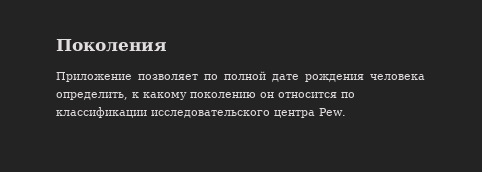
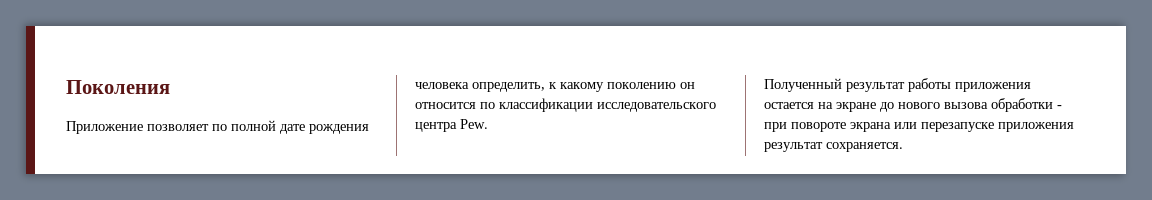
(346, 112) none -> [764,78,1031,92] [764,98,1062,112] [764,122,1074,132] [764,142,903,152] // Полученный результат работы приложения остается на экране до нового вызова обработки - при повороте экрана или перезапуске приложения результат сохраняется.

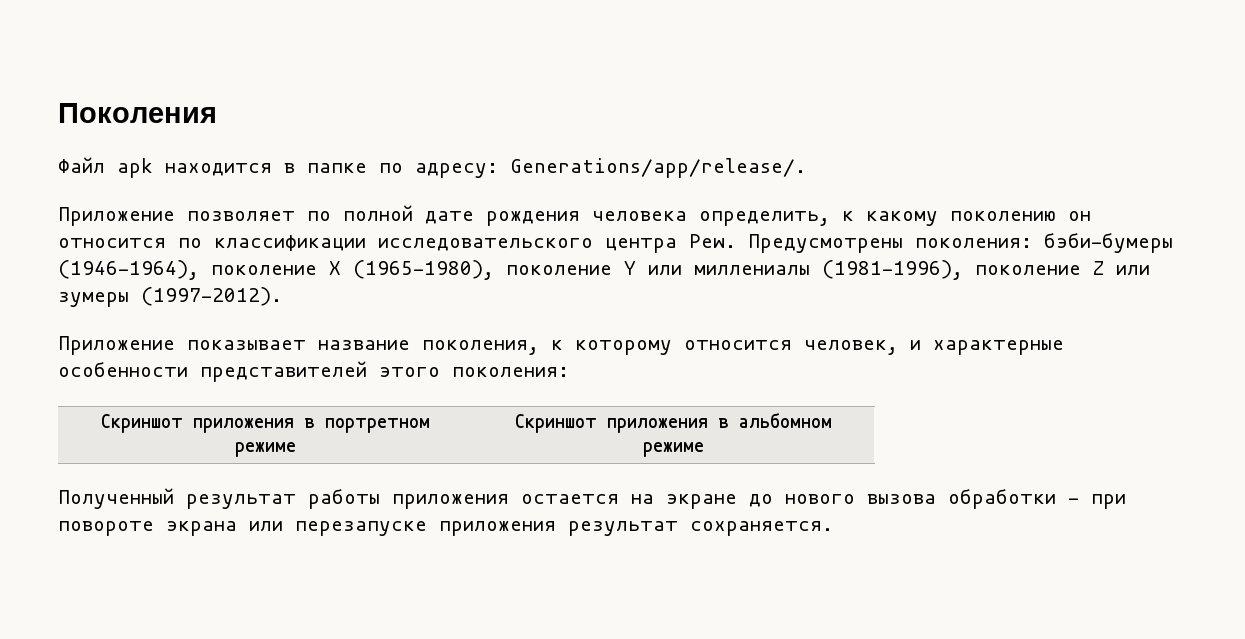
(170, 87) none -> [58,157,806,178] // Файл apk находится в папке по адресу: Generations/app/release/.
(488, 124) none -> [748,233,1173,253] [58,260,1150,280] [58,287,282,307] [58,336,1064,355] [58,361,569,382] [101,414,430,433] [235,442,296,457] [515,412,832,433] [643,442,704,457] Предусмотрены поколения: бэби-бумеры (1946-1964), поколение Х (1965-1980), поколение Y или миллениалы (1981-1996), поколение Z или зумеры (1997-2012). // Приложение показывает название поколения, к которому относится человек, и характерные особенности представителей этого поколения: // Скриншот приложения в портретном режиме | Скриншот приложения в альбомном режиме

